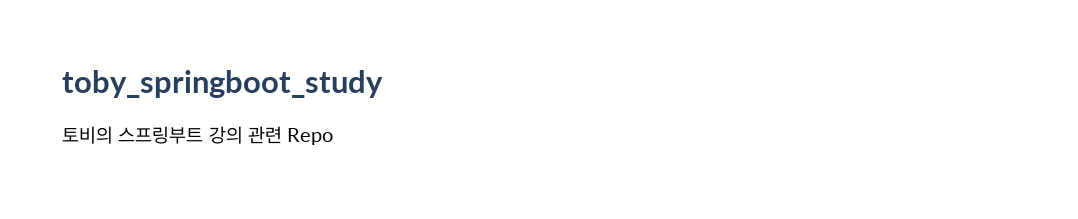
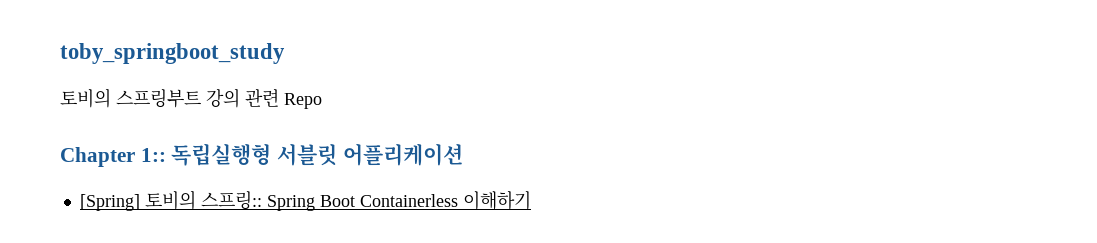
(334, 136) none -> [60,143,463,167] [79,190,531,211] // Chapter 1:: 독립실행형 서블릿 어플리케이션 // [Spring] 토비의 스프링:: Spring Boot Containerless 이해하기

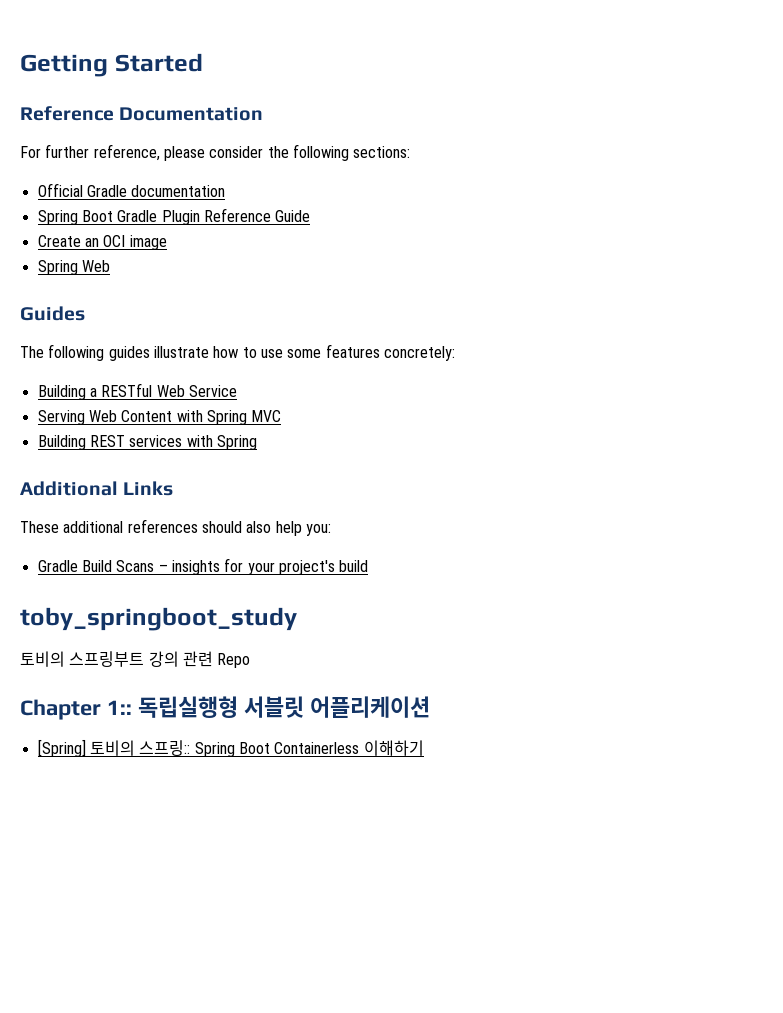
(60, 53) none -> [20,53,203,77] [20,106,264,121] [20,144,411,161] [37,183,226,197] [37,208,311,225] [37,235,167,250] [37,260,110,275] [20,306,85,321] [20,344,455,361] [37,383,237,400] [37,410,282,425] [37,435,257,450] [20,481,174,496] [20,519,331,536] [37,558,369,575] Getting Started // Reference Documentation // For further reference, please consider the following sections: // Official Gradle documentation // Spring Boot Gradle Plugin Reference Guide // Create an OCI image // Spring Web // Guides // The following guides illustrate how to use some features concretely: // Building a RESTful Web Service // Serving Web Content with Spring MVC // Building REST services with Spring // Additional Links // These additional references should also help you: // Gradle Build Scans – insights for your project's build //

